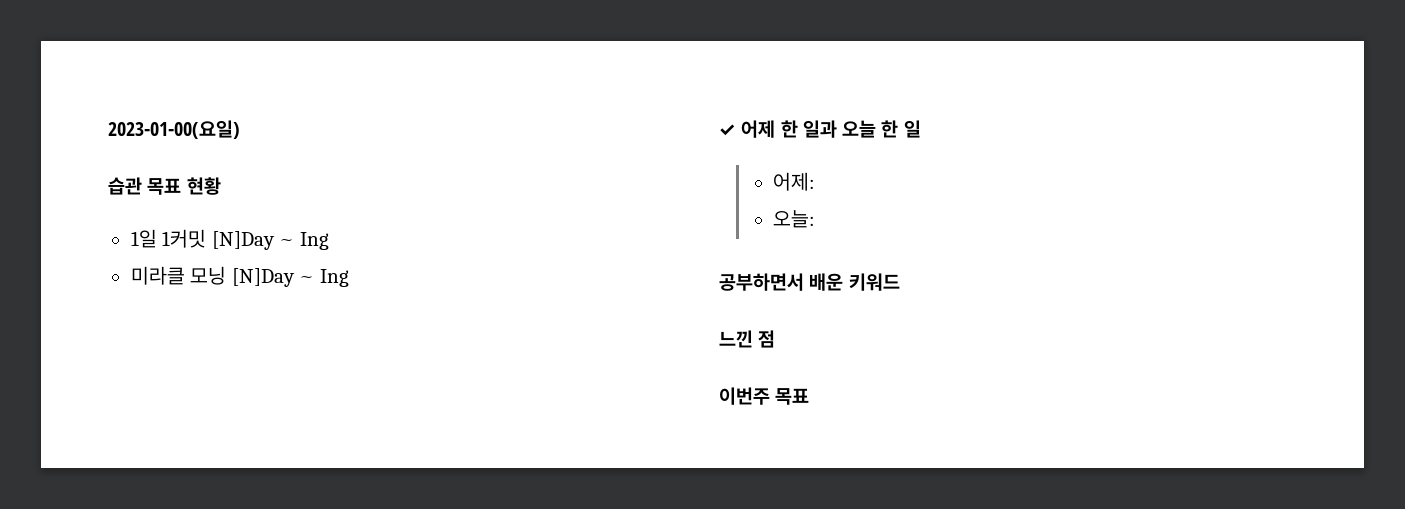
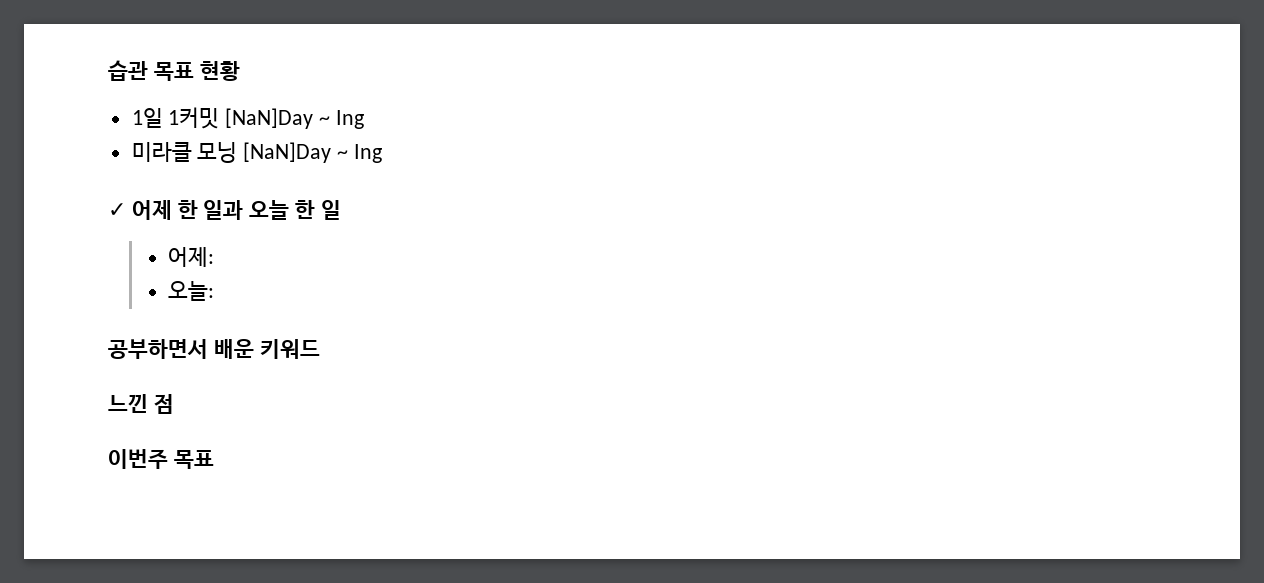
[108,120,240,139] 2023-01-00(요일) // -> (108, 70) none
[211,231,275,250] [N]Day -> [225,108,314,129] [NaN]Day
[231,268,295,287] [N]Day -> [243,142,332,163] [NaN]Day

